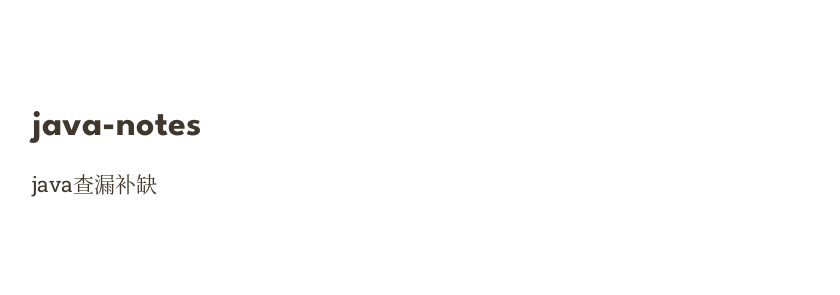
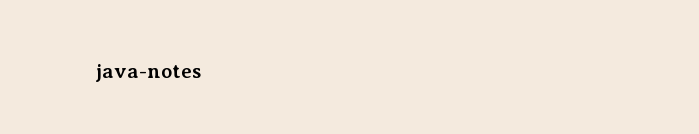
[31,174,157,197] // java查漏补缺 -> (201, 73) none

